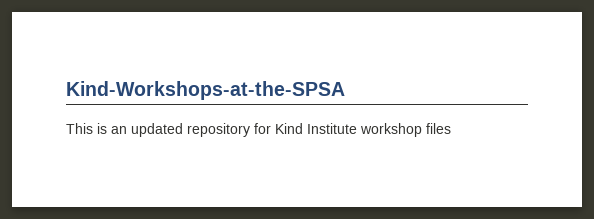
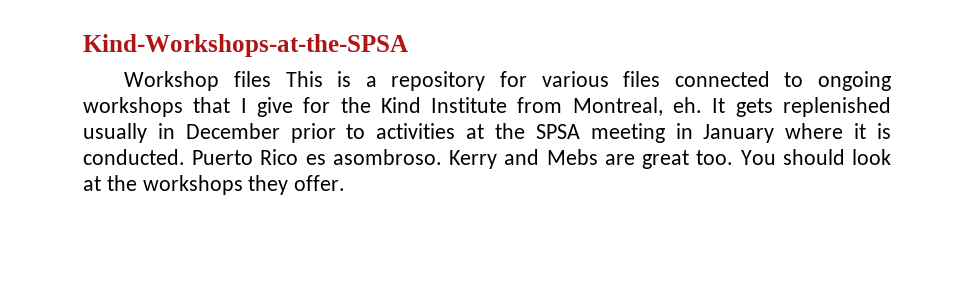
[66,123,451,137] This is an updated repository for Kind Institute workshop files -> [124,71,891,91] [83,97,891,117] [83,123,891,143] [83,149,892,169] [83,175,346,195] Workshop files This is a repository for various files connected to ongoing workshops that I give for the Kind Institute from Montreal, eh. It gets replenished usually in December prior to activities at the SPSA meeting in January where it is conducted. Puerto Rico es asombroso. Kerry and Mebs are great too. You should look at the workshops they offer.

